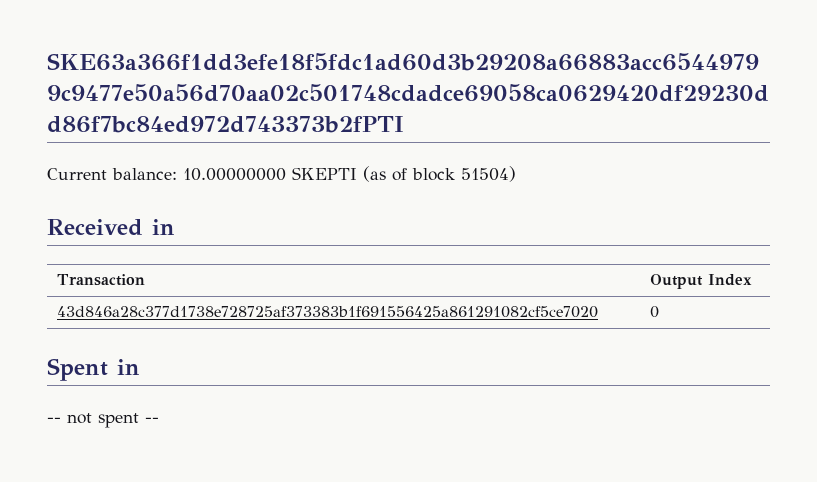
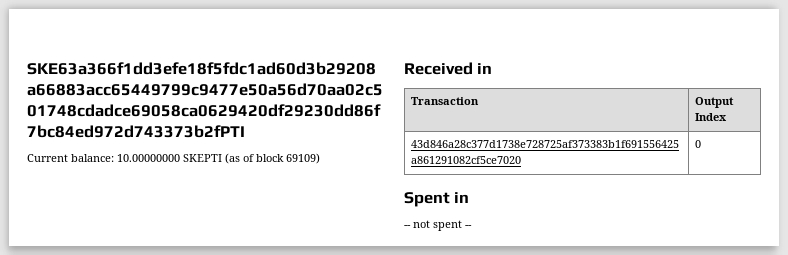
[461,166,516,182] 51504) -> [286,153,320,164] 69109)

